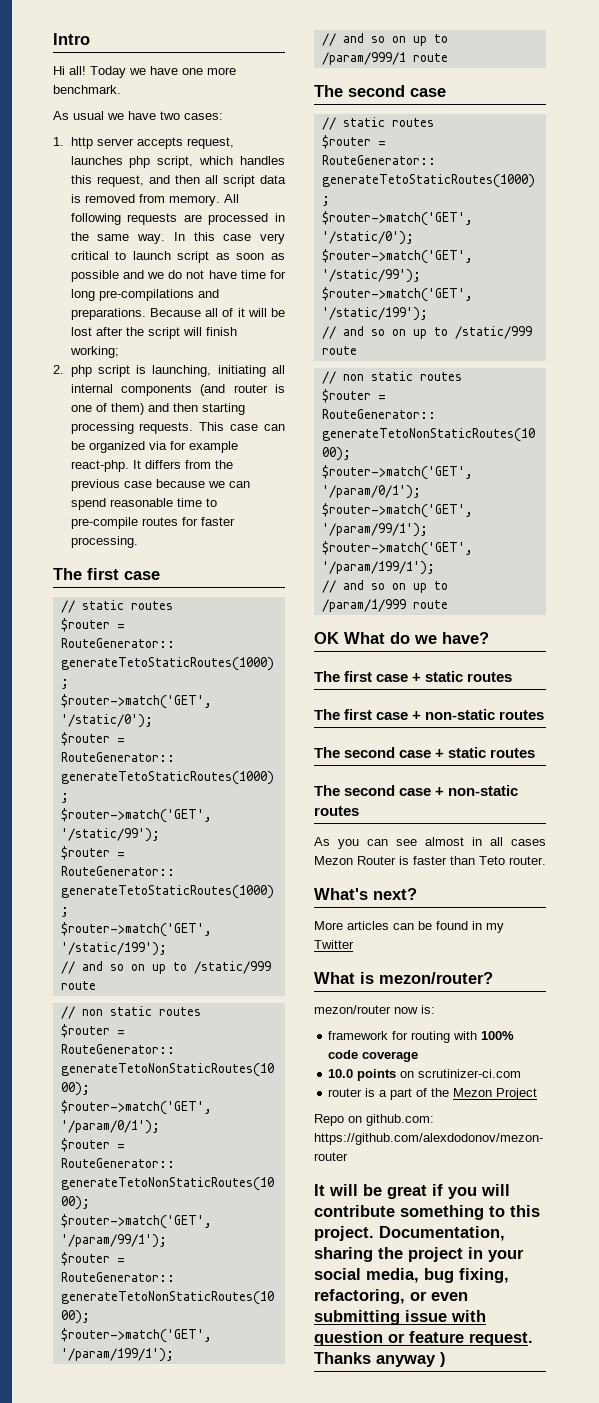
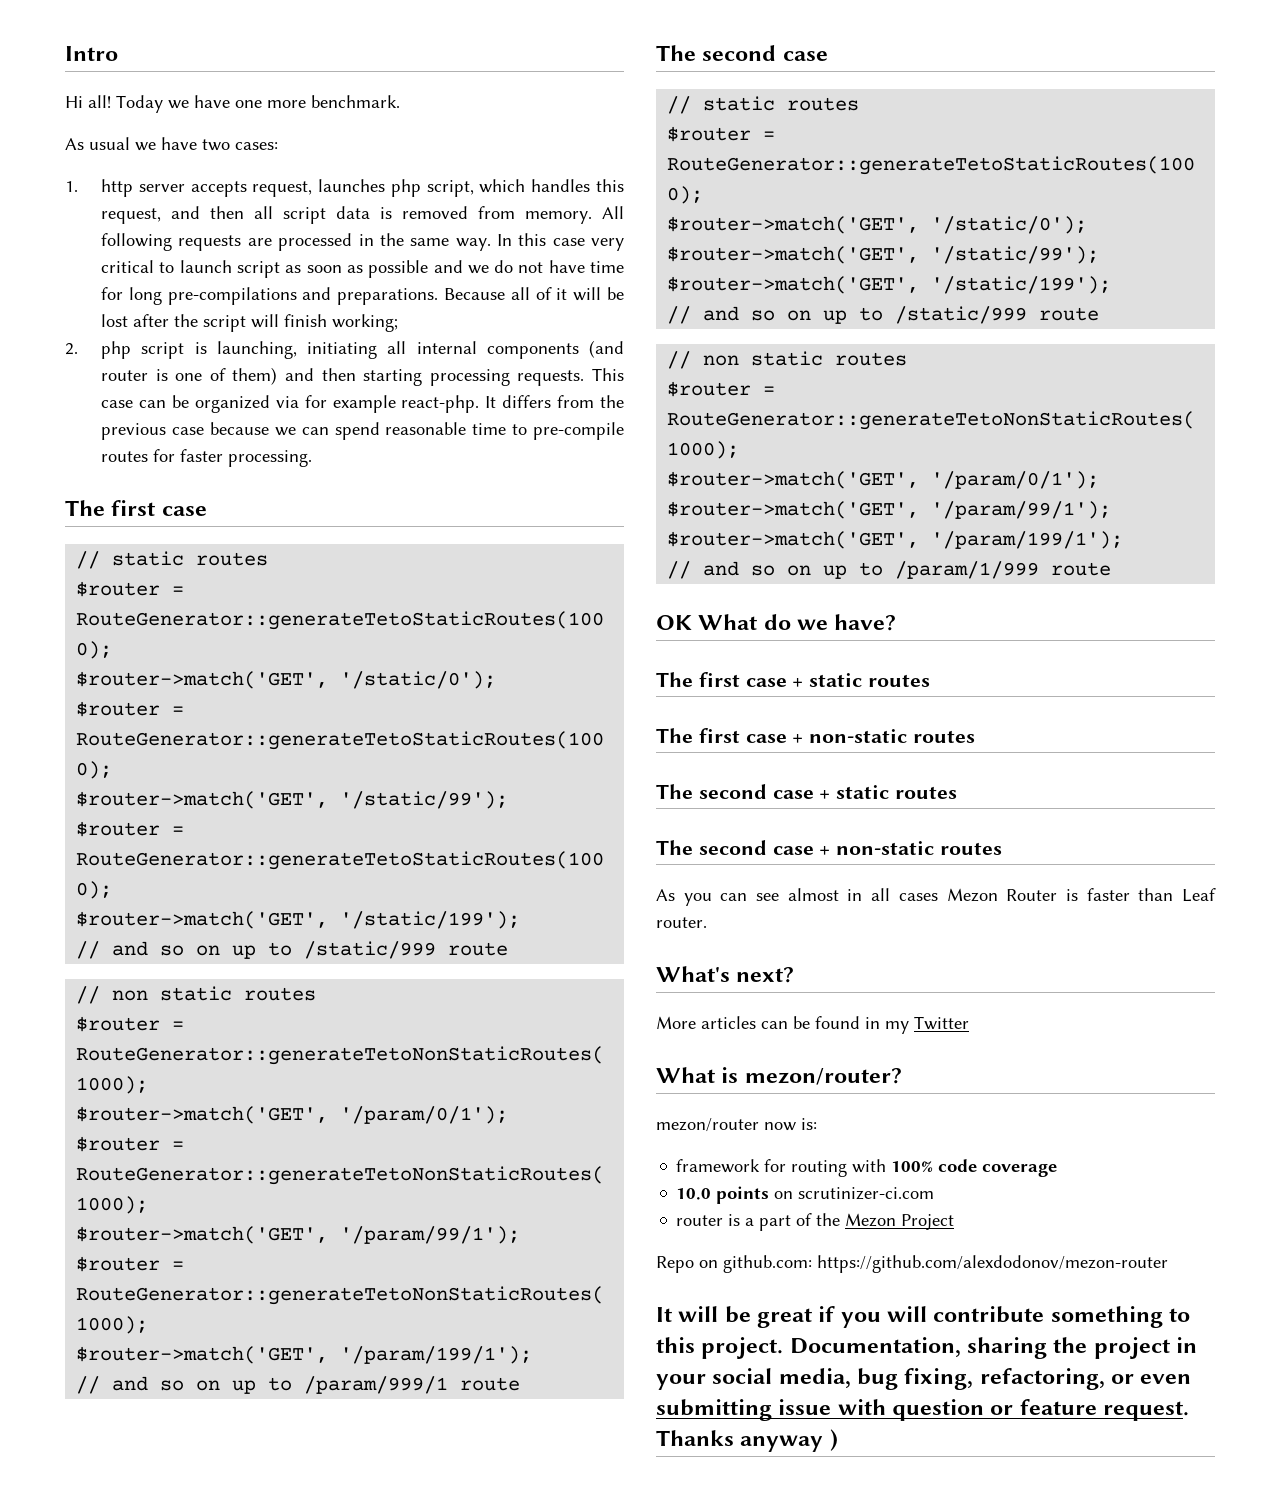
[479,856,505,865] Teto -> [1182,888,1216,902] Leaf

